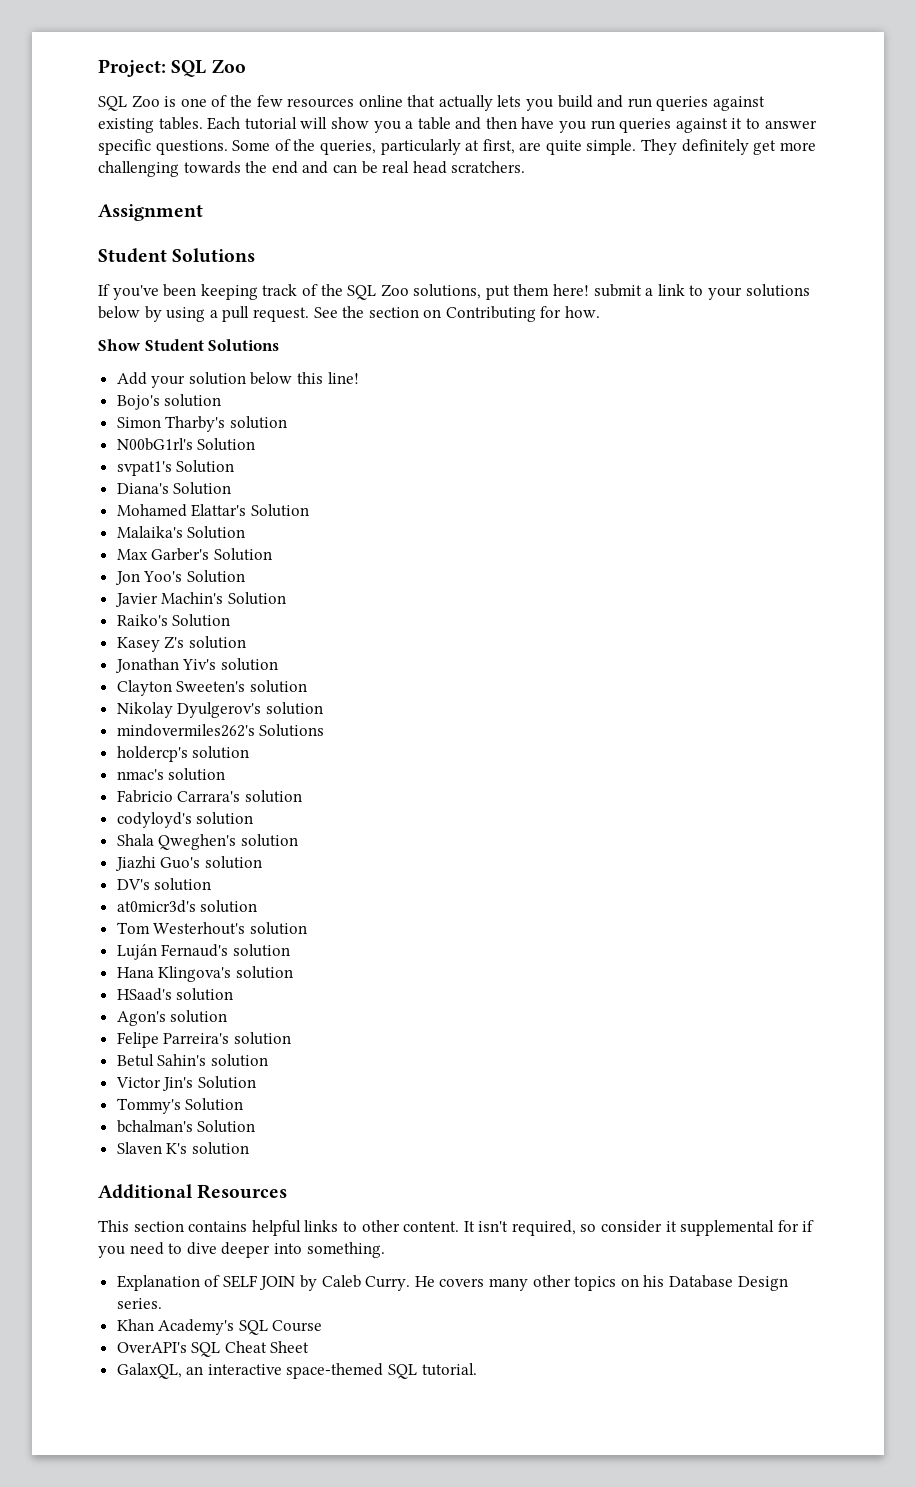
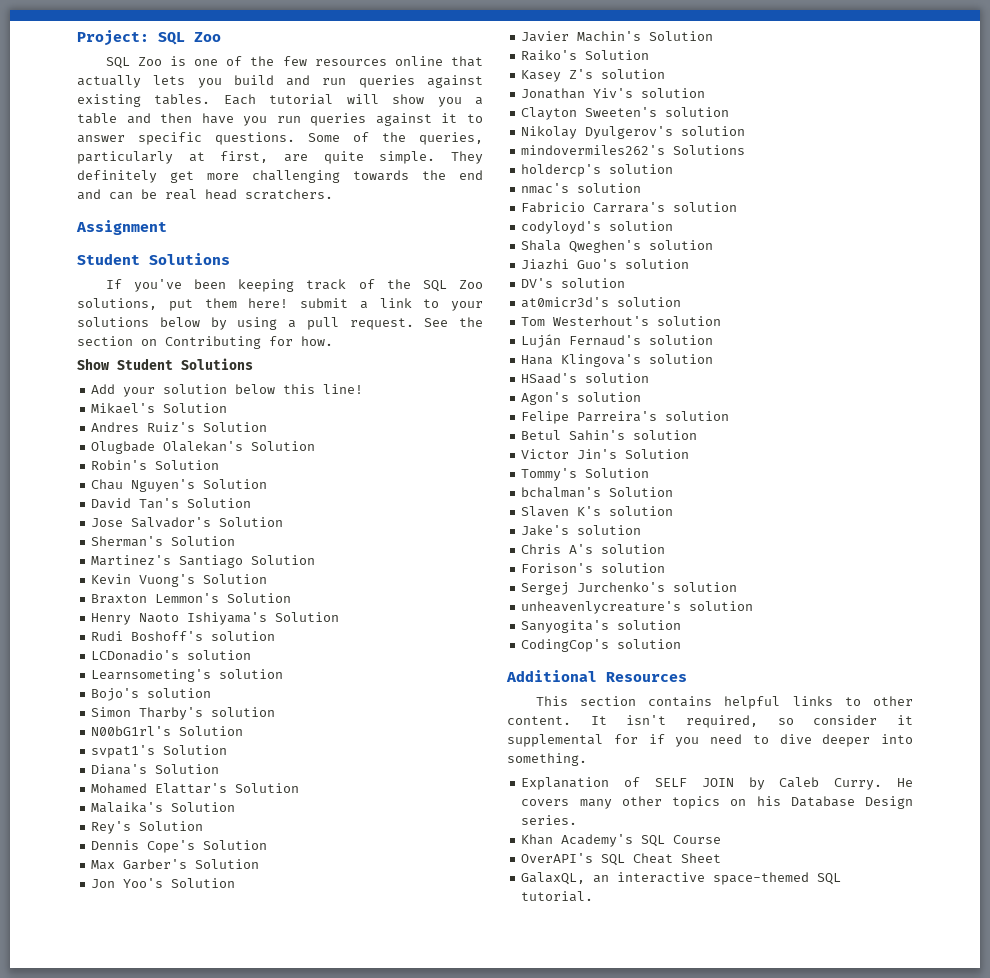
(359, 378) none -> [91,403,228,414] [91,422,268,432] [91,441,316,454] [91,460,220,470] [91,479,268,492] [91,498,252,509] [91,517,284,528] [91,536,236,547] [91,555,316,568] [91,574,268,587] [91,593,292,604] [91,612,340,625] [91,631,276,641] [91,650,252,661] [91,669,284,682] // Mikael's Solution // Andres Ruiz's Solution // Olugbade Olalekan's Solution // Robin's Solution // Chau Nguyen's Solution // David Tan's Solution // Jose Salvador's Solution // Sherman's Solution // Martinez's Santiago Solution // Kevin Vuong's Solution // Braxton Lemmon's Solution // Henry Naoto Ishiyama's Solution // Rudi Boshoff's solution // LCDonadio's solution // Learnsometing's solution
(246, 532) none -> [91,821,204,834] [91,840,268,853] // Rey's Solution // Dennis Cope's Solution
(249, 1148) none -> [521,525,642,536] [521,544,666,554] [521,563,666,573] [521,582,738,595] [521,601,754,614] [521,620,682,633] [521,639,682,652] // Jake's solution // Chris A's solution // Forison's solution // Sergej Jurchenko's solution // unheavenlycreature's solution // Sanyogita's solution // CodingCop's solution

